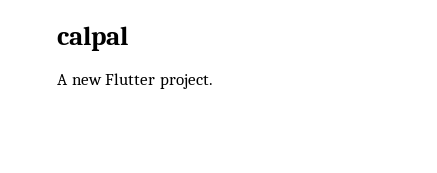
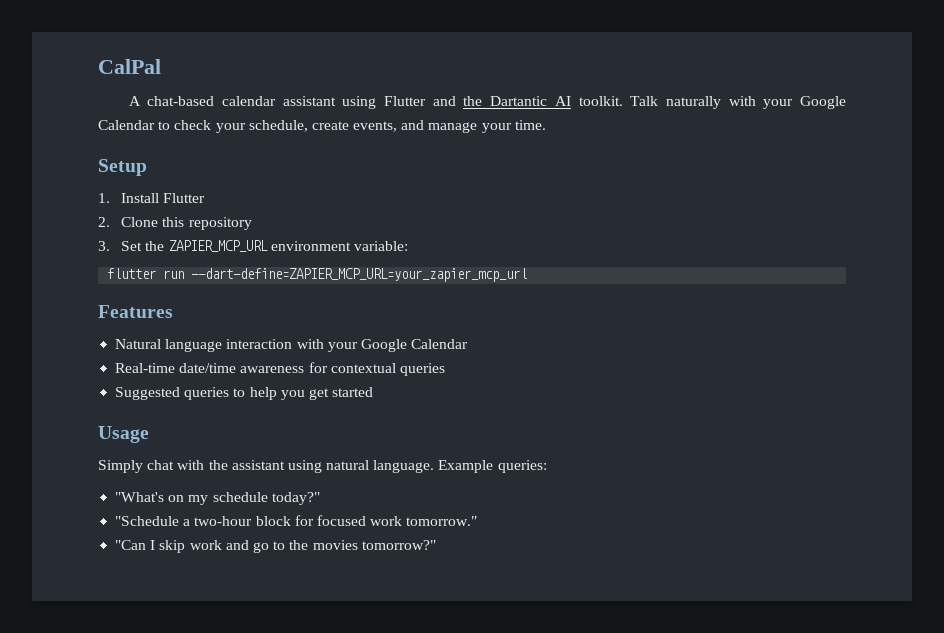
[57,26,128,51] calpal -> [98,59,161,74] CalPal
[71,73,213,89] new Flutter project. -> [147,96,846,109] [98,120,546,133] [98,159,147,176] [98,193,206,203] [98,217,252,230] [98,240,408,252] [107,268,528,282] [98,305,173,318] [115,339,469,352] [115,362,445,376] [115,387,374,400] [98,426,149,443] [98,460,547,473] [115,492,320,505] [115,515,478,526] [115,540,436,553] chat-based calendar assistant using Flutter and the Dartantic AI toolkit. Talk naturally with your Google Calendar to check your schedule, create events, and manage your time. // Setup // 1. Install Flutter // 2. Clone this repository // 3. Set the ZAPIER_MCP_URL environment variable: // flutter run --dart-define=ZAPIER_MCP_URL=your_zapier_mcp_url // Features // Natural language interaction with your Google Calendar // Real-time date/time awareness for contextual queries // Suggested queries to help you get started // Usage // Simply chat with the assistant using natural language. Example queries: // "What's on my schedule today?" // "Schedule a two-hour block for focused work tomorrow." // "Can I skip work and go to the movies tomorrow?"

